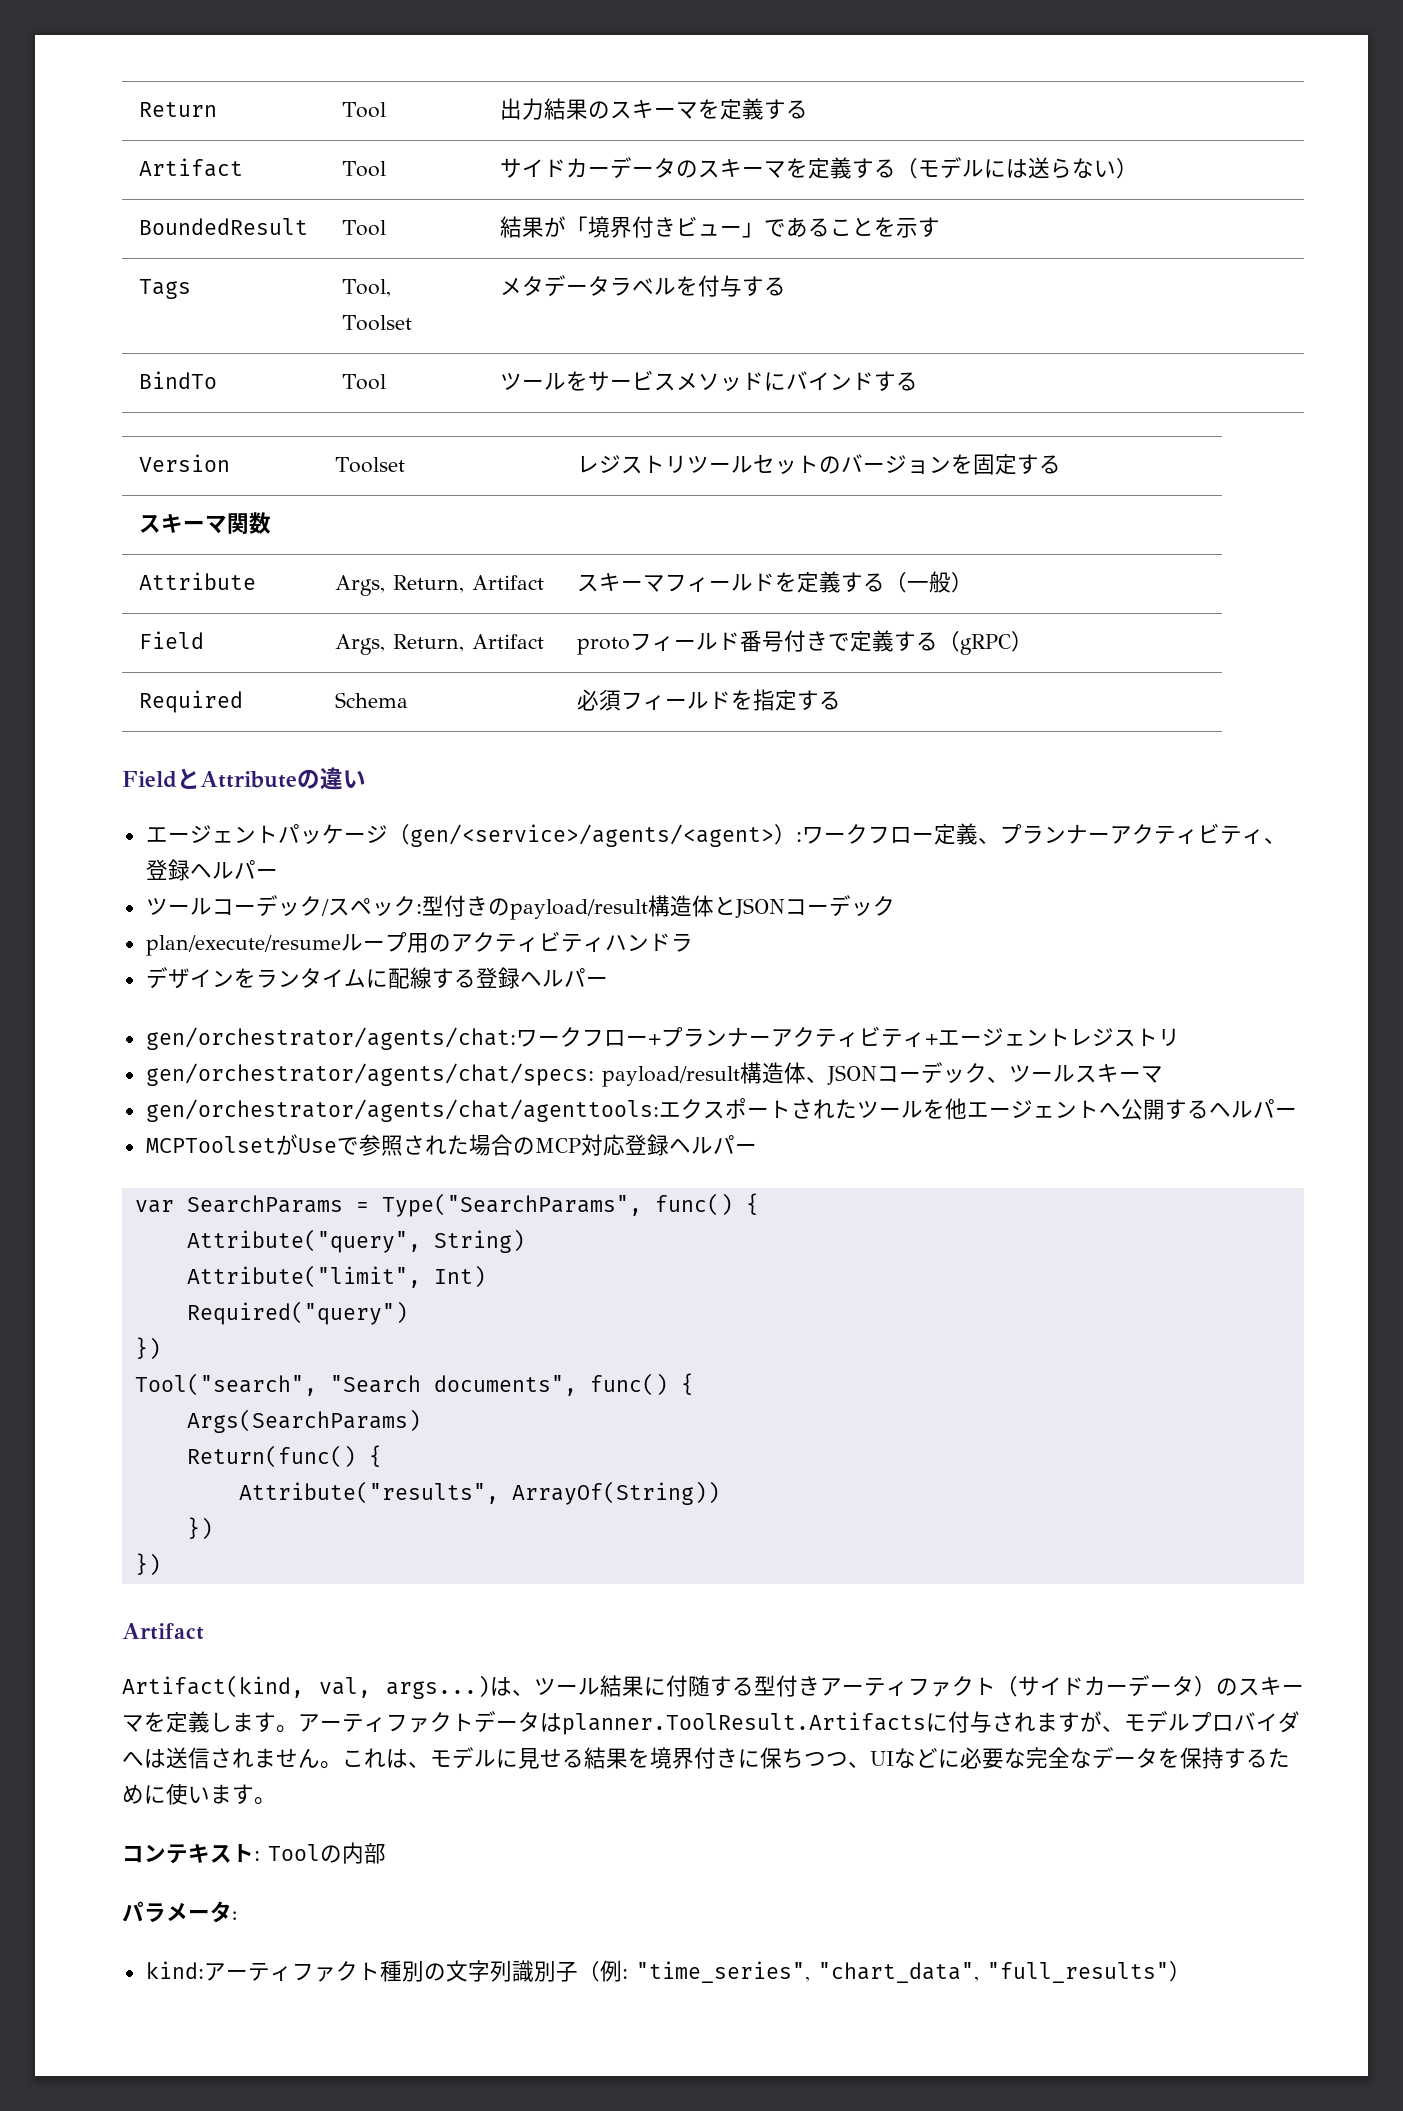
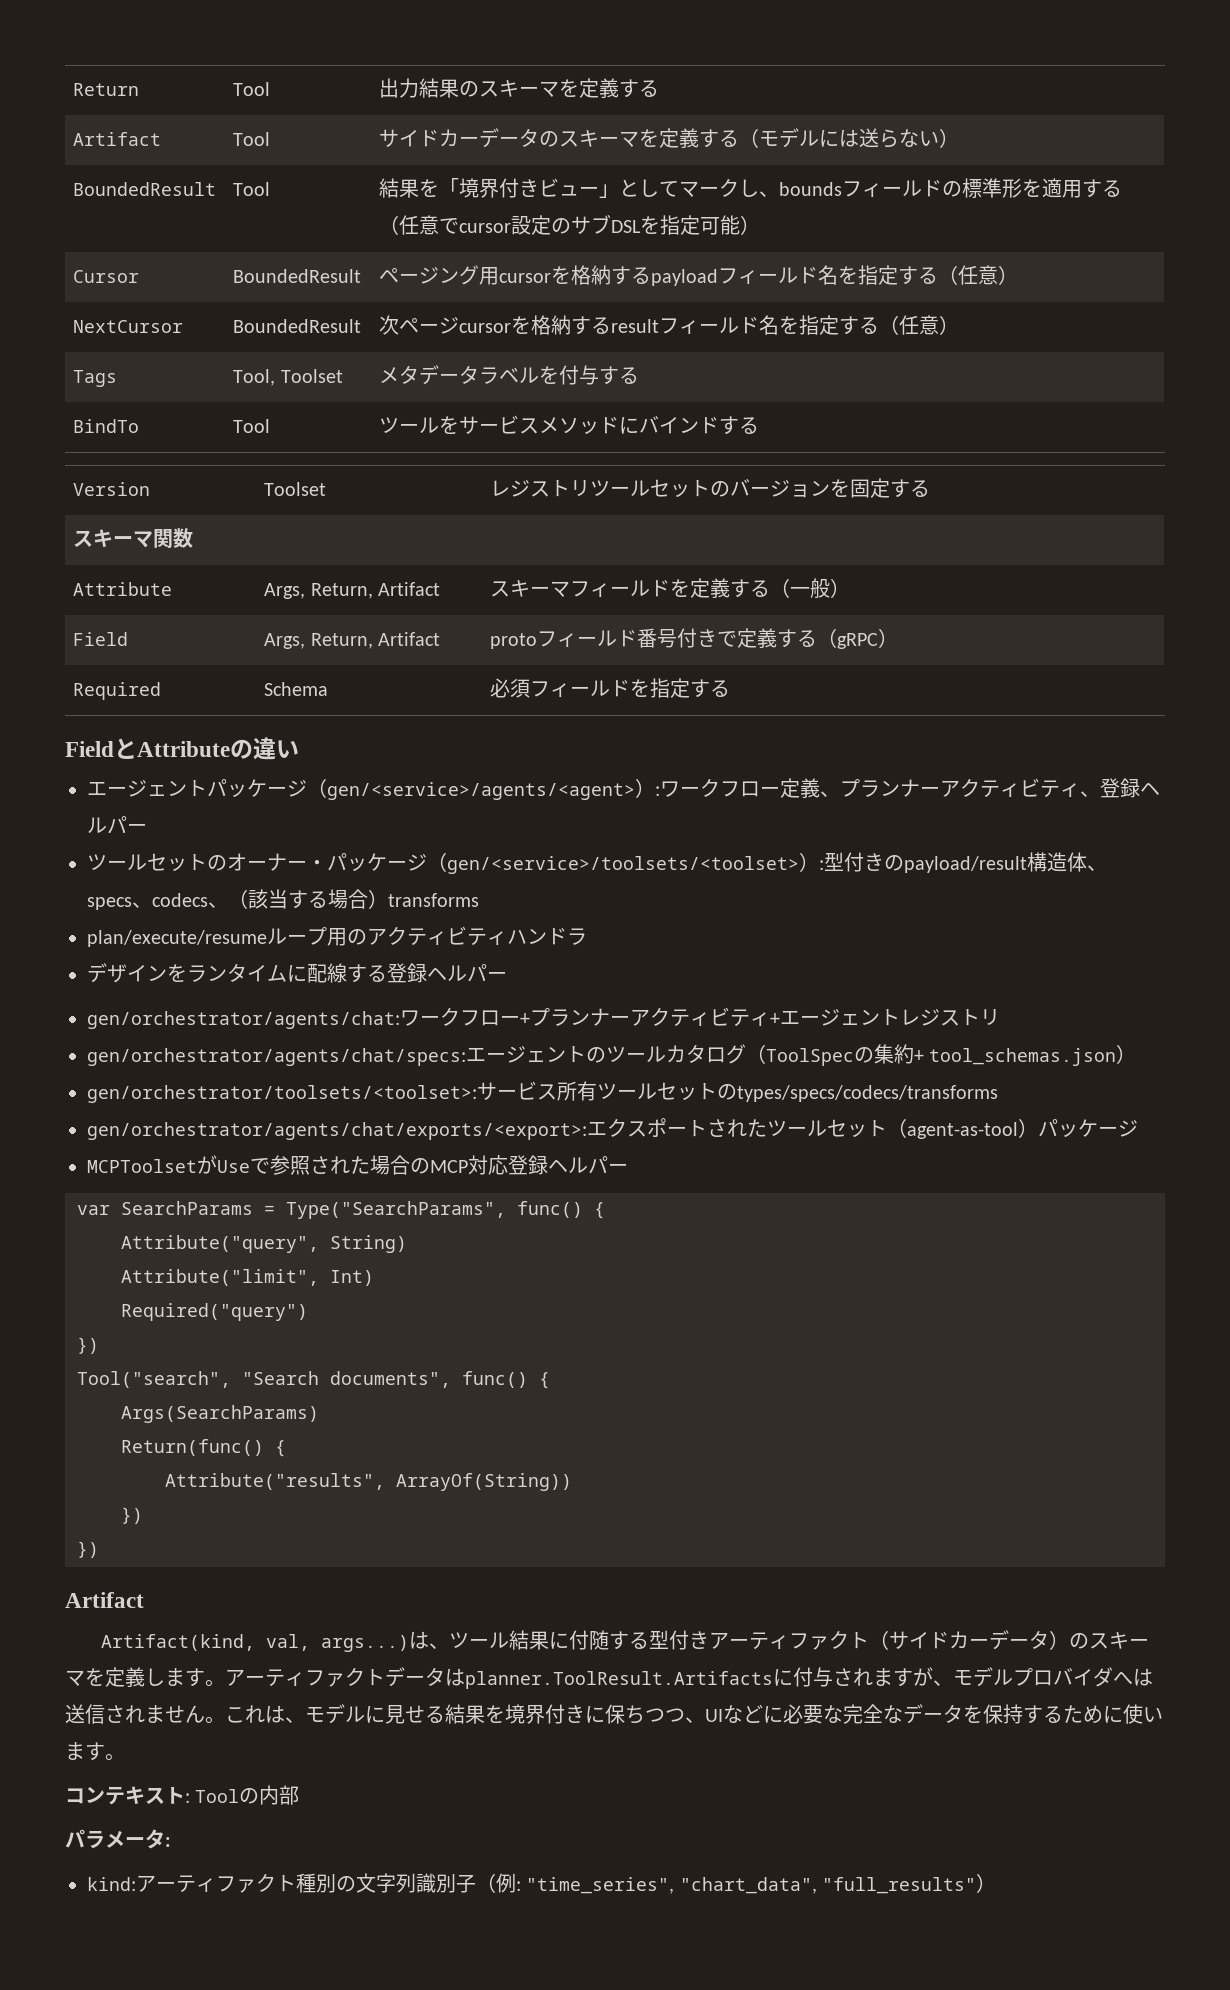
[543,216,566,237] が -> [419,179,440,197] を
[763,217,940,238] であることを示す -> [619,178,1123,198] [379,214,761,235] [73,270,140,283] [233,269,362,283] [379,265,1019,286] [73,320,184,333] [233,319,362,333] [379,315,960,335] としてマークし、boundsフィールドの標準形を適用する（任意でcursor設定のサブDSLを指定可能） // Cursor | BoundedResult | ページング用cursorを格納するpayloadフィールド名を指定する（任意） // NextCursor | BoundedResult | 次ページcursorを格納するresultフィールド名を指定する（任意）
[211,895,416,917] コーデック/スペック -> [147,852,819,874] セットのオーナー・パッケージ（gen/<service>/toolsets/<toolset>）
[713,895,895,918] とJSONコーデック -> [1087,865,1107,871] [87,889,479,910] 、specs、codecs、（該当する場合）transforms
[601,1062,1163,1087] [145,1099,659,1122] payload/result構造体、JSONコーデック、ツールスキーマ // gen/orchestrator/agents/chat/agenttools: -> [466,1044,1137,1066] [87,1081,998,1103] [87,1122,587,1140] エージェントのツールカタログ（ToolSpecの集約+ tool_schemas.json） // gen/orchestrator/toolsets/<toolset>:サービス所有ツールセットのtypes/specs/codecs/transforms // gen/orchestrator/agents/chat/exports/<export>:
[922,1098,1297,1120] を他エージェントへ公開するヘルパー -> [827,1118,1138,1139] セット（agent-as-tool）パッケージ

